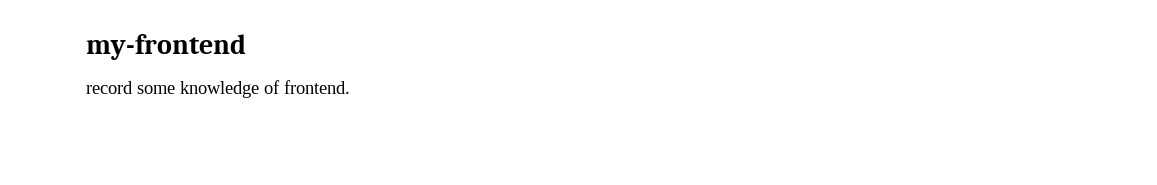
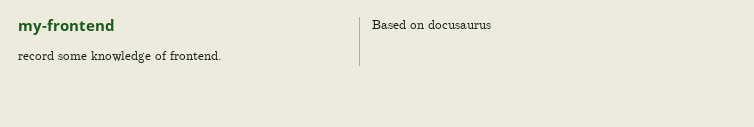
(350, 87) none -> [372,20,491,29] // Based on docusaurus

